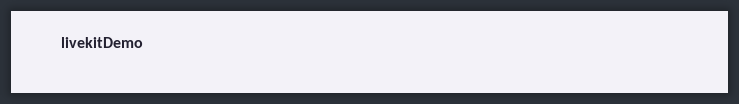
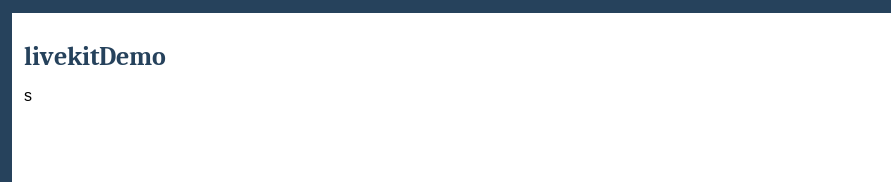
(143, 42) none -> [24,92,32,101] // s

